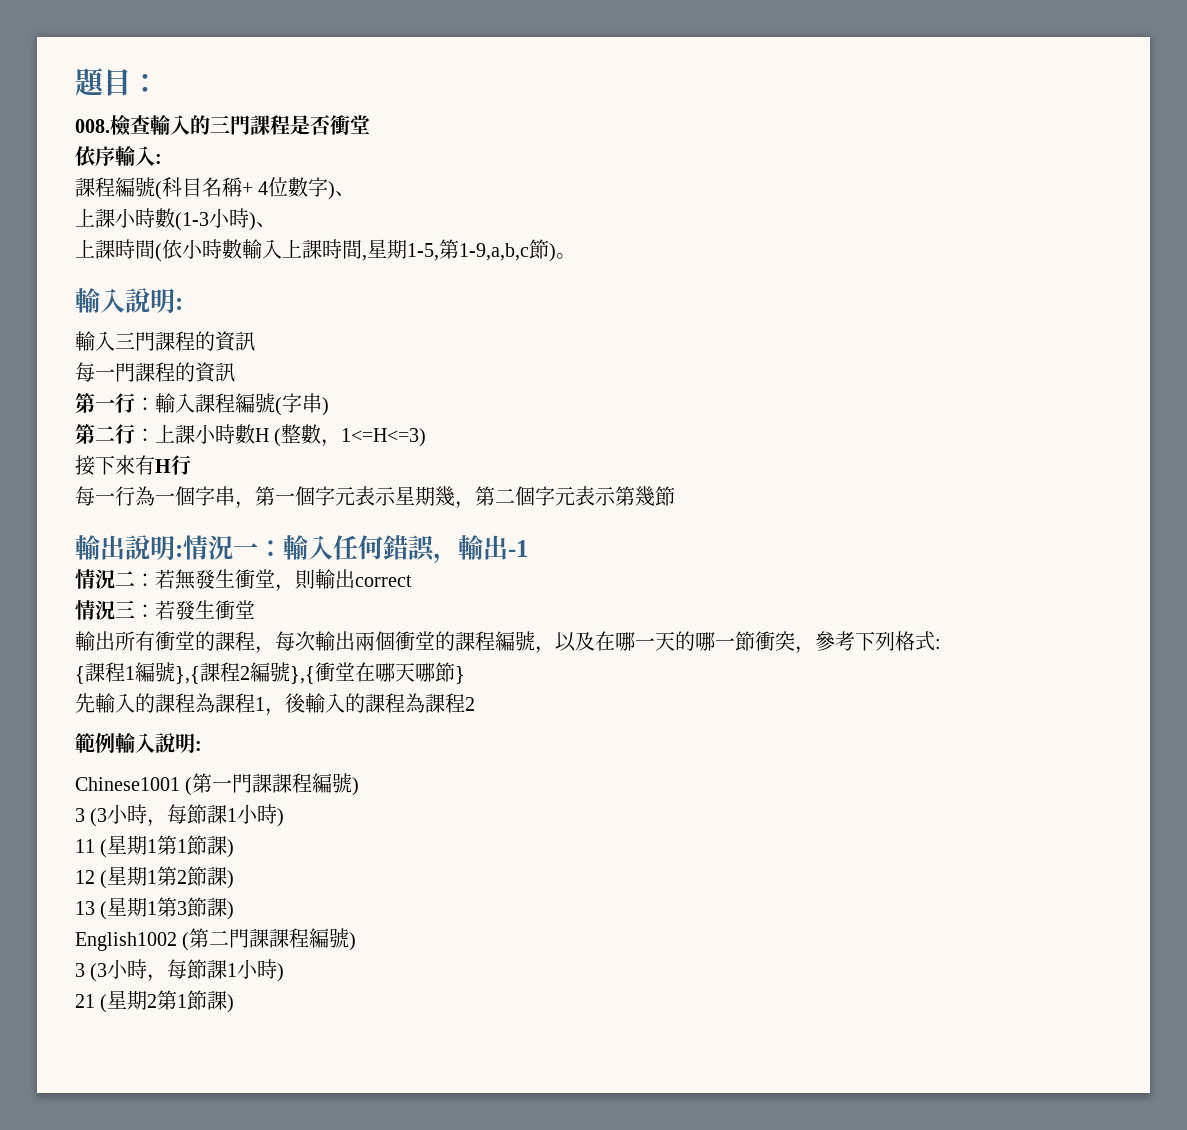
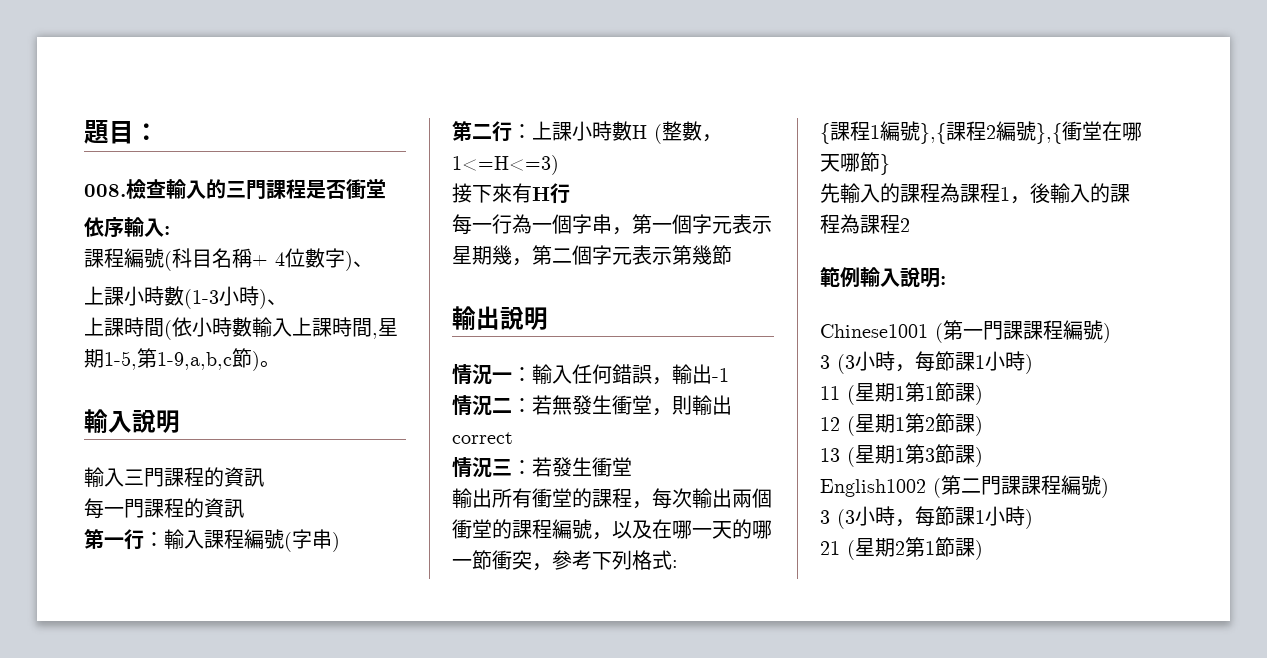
[175,298,183,310] : -> (180, 421) none
[175,545,183,557] : -> (548, 318) //

